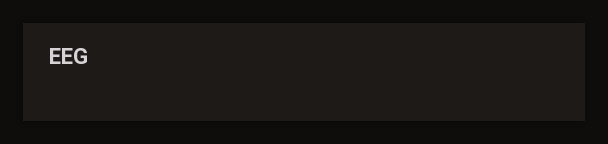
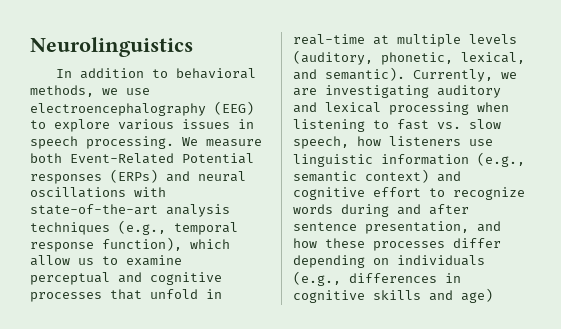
[49,48,88,64] EEG -> [30,37,193,57] [55,68,256,79] [30,85,150,97] [30,101,254,116] [30,119,254,132] [30,136,262,149] [30,153,254,164] [30,169,246,184] [30,187,166,198] [30,204,230,217] [30,220,238,235] [30,237,230,252] [30,255,182,266] [30,272,222,285] [30,289,222,302] [293,34,517,47] [293,50,525,65] [293,67,517,82] [293,85,501,98] [293,102,509,115] [293,119,501,132] [293,136,493,149] [293,152,525,167] [293,169,461,183] [293,187,525,200] [293,204,469,217] [293,221,501,234] [293,238,501,251] [293,255,485,268] [293,271,461,286] [293,288,493,303] Neurolinguistics // In addition to behavioral methods, we use electroencephalography (EEG) to explore various issues in speech processing. We measure both Event-Related Potential responses (ERPs) and neural oscillations with state-of-the-art analysis techniques (e.g., temporal response function), which allow us to examine perceptual and cognitive processes that unfold in real-time at multiple levels (auditory, phonetic, lexical, and semantic). Currently, we are investigating auditory and lexical processing when listening to fast vs. slow speech, how listeners use linguistic information (e.g., semantic context) and cognitive effort to recognize words during and after sentence presentation, and how these processes differ depending on individuals (e.g., differences in cognitive skills and age)

